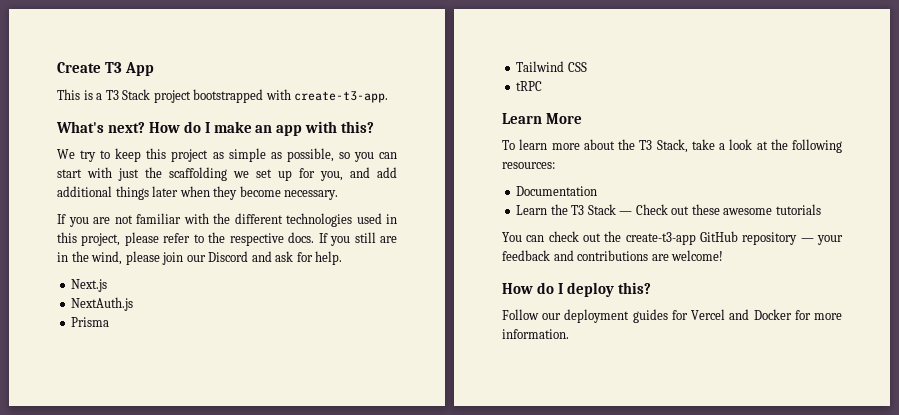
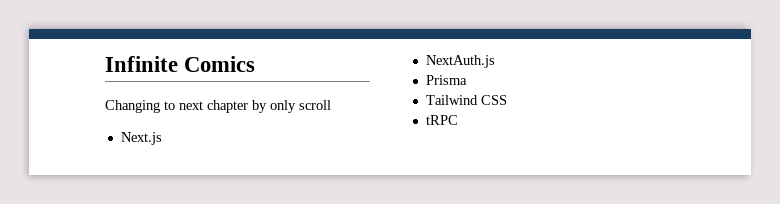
[57,62,155,76] [57,89,389,103] [56,121,375,136] [57,148,397,162] [57,167,397,181] [57,186,339,200] [57,213,397,227] [57,232,397,246] [57,251,343,265] Create T3 App // This is a T3 Stack project bootstrapped with create-t3-app. // What's next? How do I make an app with this? // We try to keep this project as simple as possible, so you can start with just the scaffolding we set up for you, and add additional things later when they become necessary. // If you are not familiar with the different technologies used in this project, please refer to the respective docs. If you still are in the wind, please join our Discord and ask for help. -> [105,56,256,72] [105,100,331,113] Infinite Comics // Changing to next chapter by only scroll
[502,113,582,124] [502,139,842,153] [502,162,555,169] [516,186,598,196] [516,204,821,215] [502,231,843,245] [502,250,724,261] [502,282,651,297] [502,309,842,323] [502,329,569,339] // Learn More // To learn more about the T3 Stack, take a look at the following resources: // Documentation // Learn the T3 Stack — Check out these awesome tutorials // You can check out the create-t3-app GitHub repository — your feedback and contributions are welcome! // How do I deploy this? // Follow our deployment guides for Vercel and Docker for more information. -> (458, 120) none

